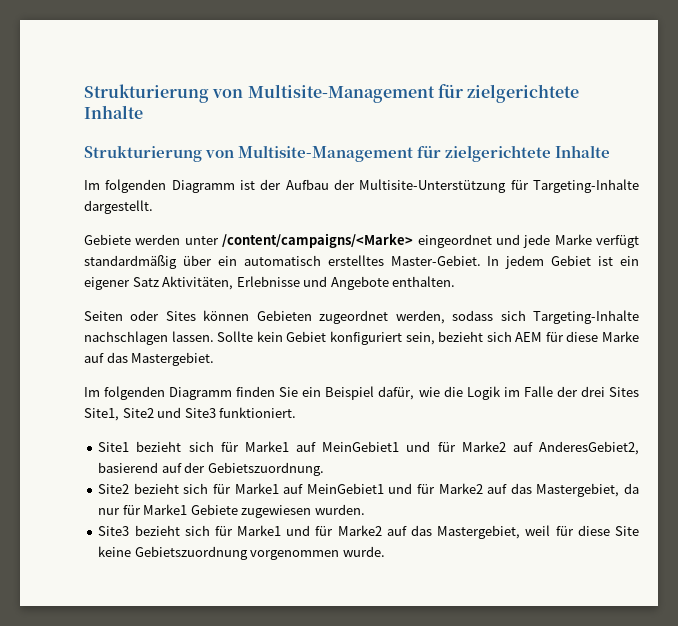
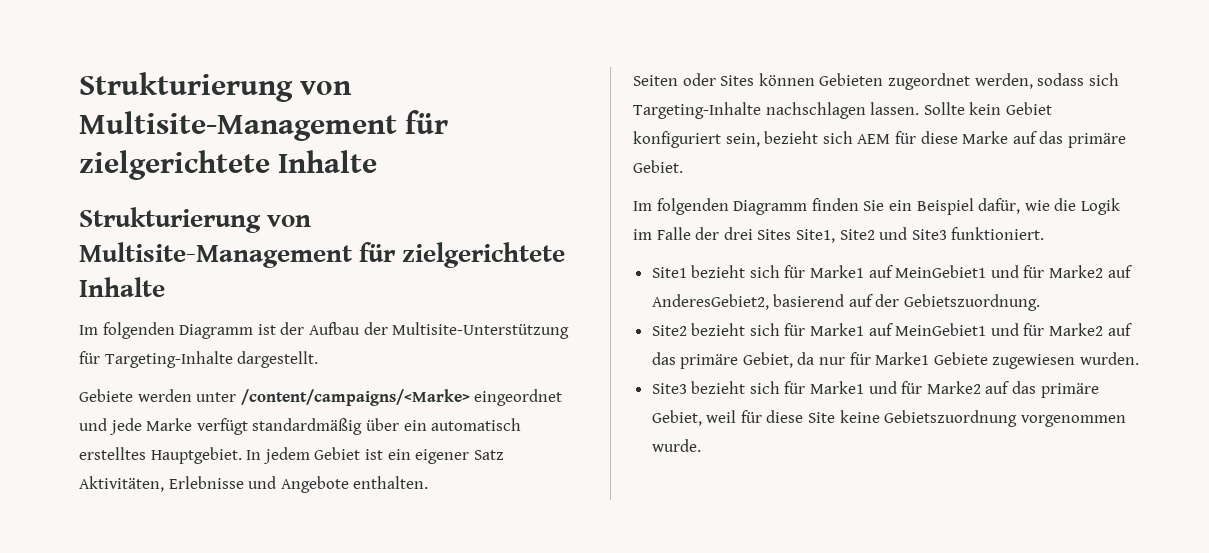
[390,255,481,266] Master-Gebiet. -> [150,447,242,464] Hauptgebiet.
[131,352,215,366] Mastergebiet. -> [1067,133,1126,148] [633,160,683,173] primäre Gebiet.
[536,483,620,497] Mastergebiet, -> [680,352,793,369] primäre Gebiet,
[437,525,521,539] Mastergebiet, -> [1040,383,1099,398] [651,410,702,426] primäre Gebiet,

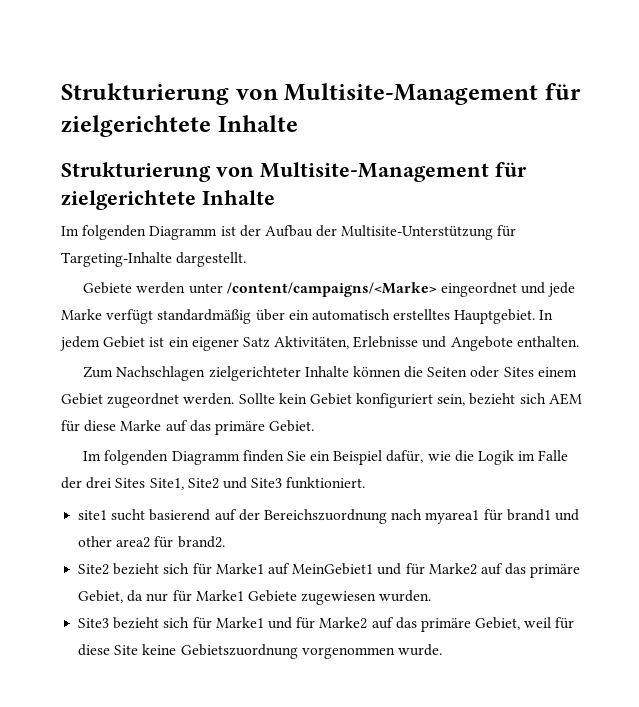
[633,73,1119,90] [633,102,920,119] Seiten oder Sites können Gebieten zugeordnet werden, sodass sich Targeting-Inhalte nachschlagen lassen. -> [83,366,577,381] [61,393,235,408] Zum Nachschlagen zielgerichteter Inhalte können die Seiten oder Sites einem Gebiet zugeordnet werden.
[651,265,1132,278] [651,294,1041,311] Site1 bezieht sich für Marke1 auf MeinGebiet1 und für Marke2 auf AnderesGebiet2, basierend auf der Gebietszuordnung. -> [78,509,579,524] [78,536,225,548] site1 sucht basierend auf der Bereichszuordnung nach myarea1 für brand1 und other area2 für brand2.

